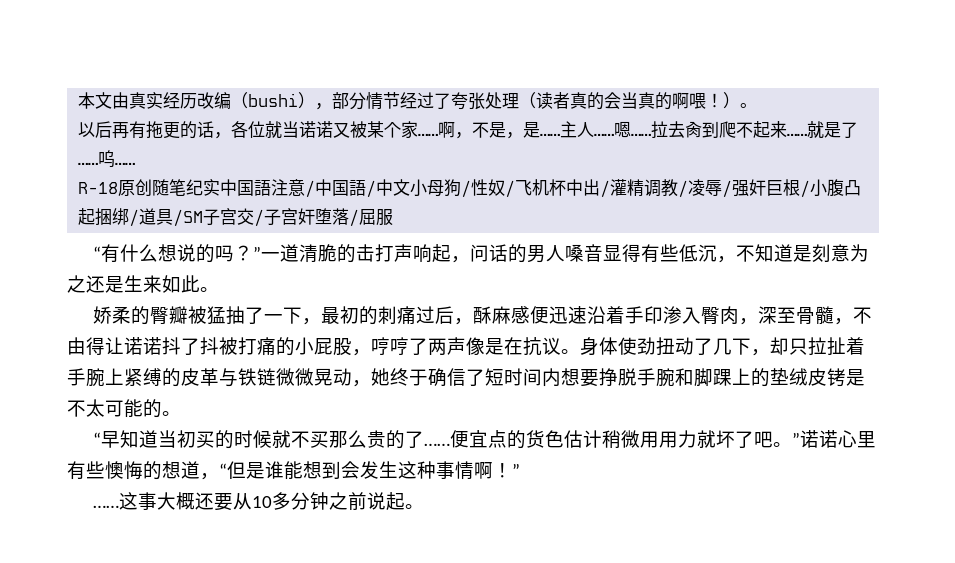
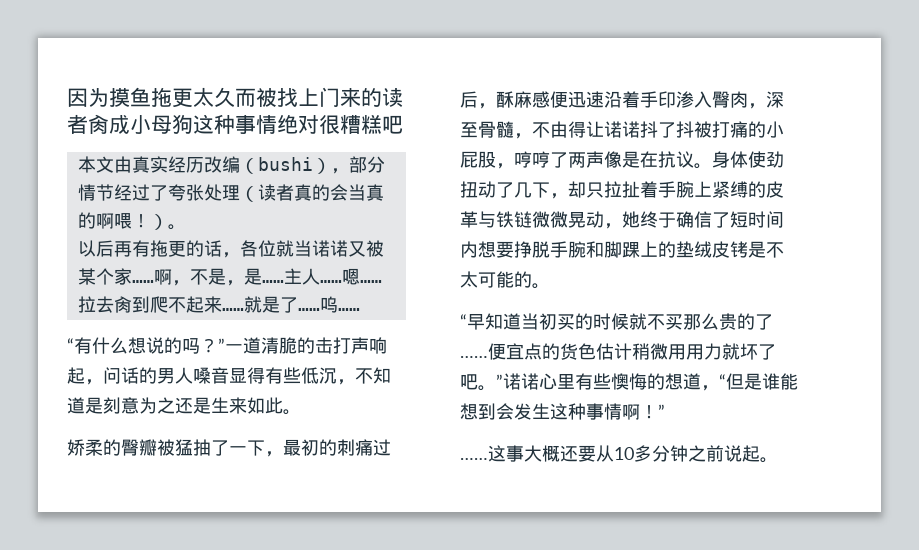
(78, 100) none -> [67,87,403,108] [67,114,403,134] 因为摸鱼拖更太久而被找上门来的读者肏成小母狗这种事情绝对很糟糕吧 //
[78,179,862,198] [78,208,394,227] // R-18原创随笔纪实中国語注意/中国語/中文小母狗/性奴/飞机杯中出/灌精调教/凌辱/强奸巨根/小腹凸起捆绑/道具/SM子宫交/子宫奸堕落/屈服 -> (360, 309) none

